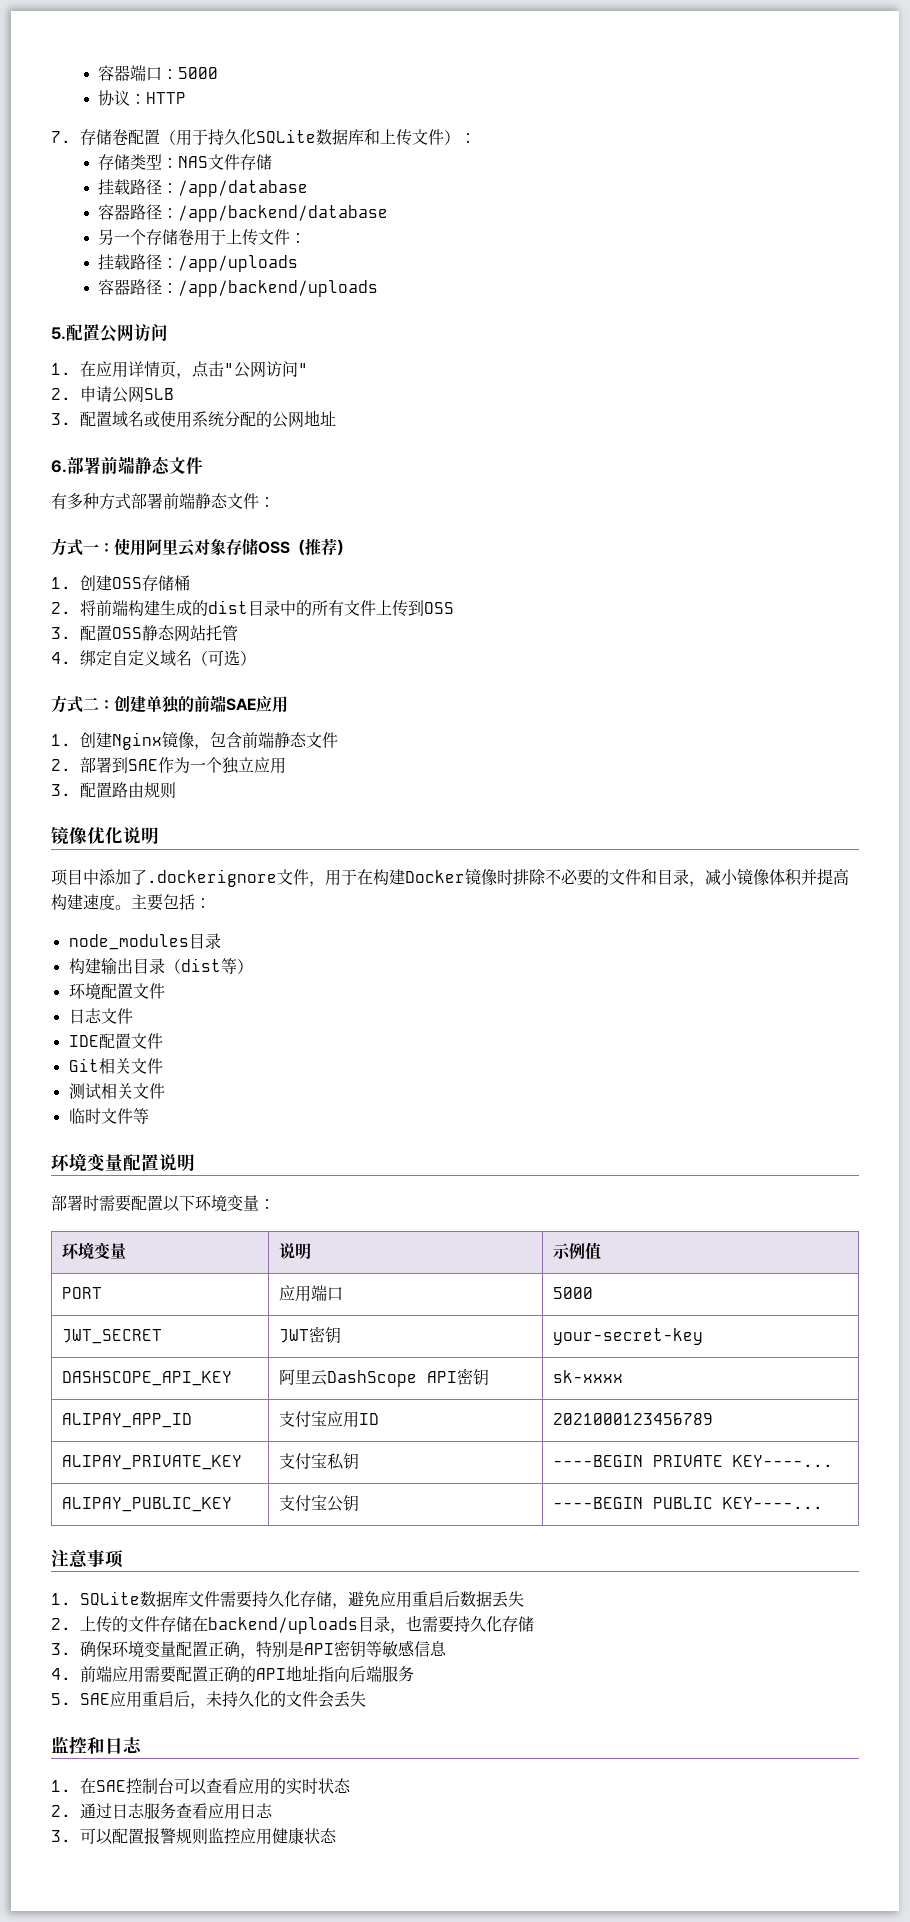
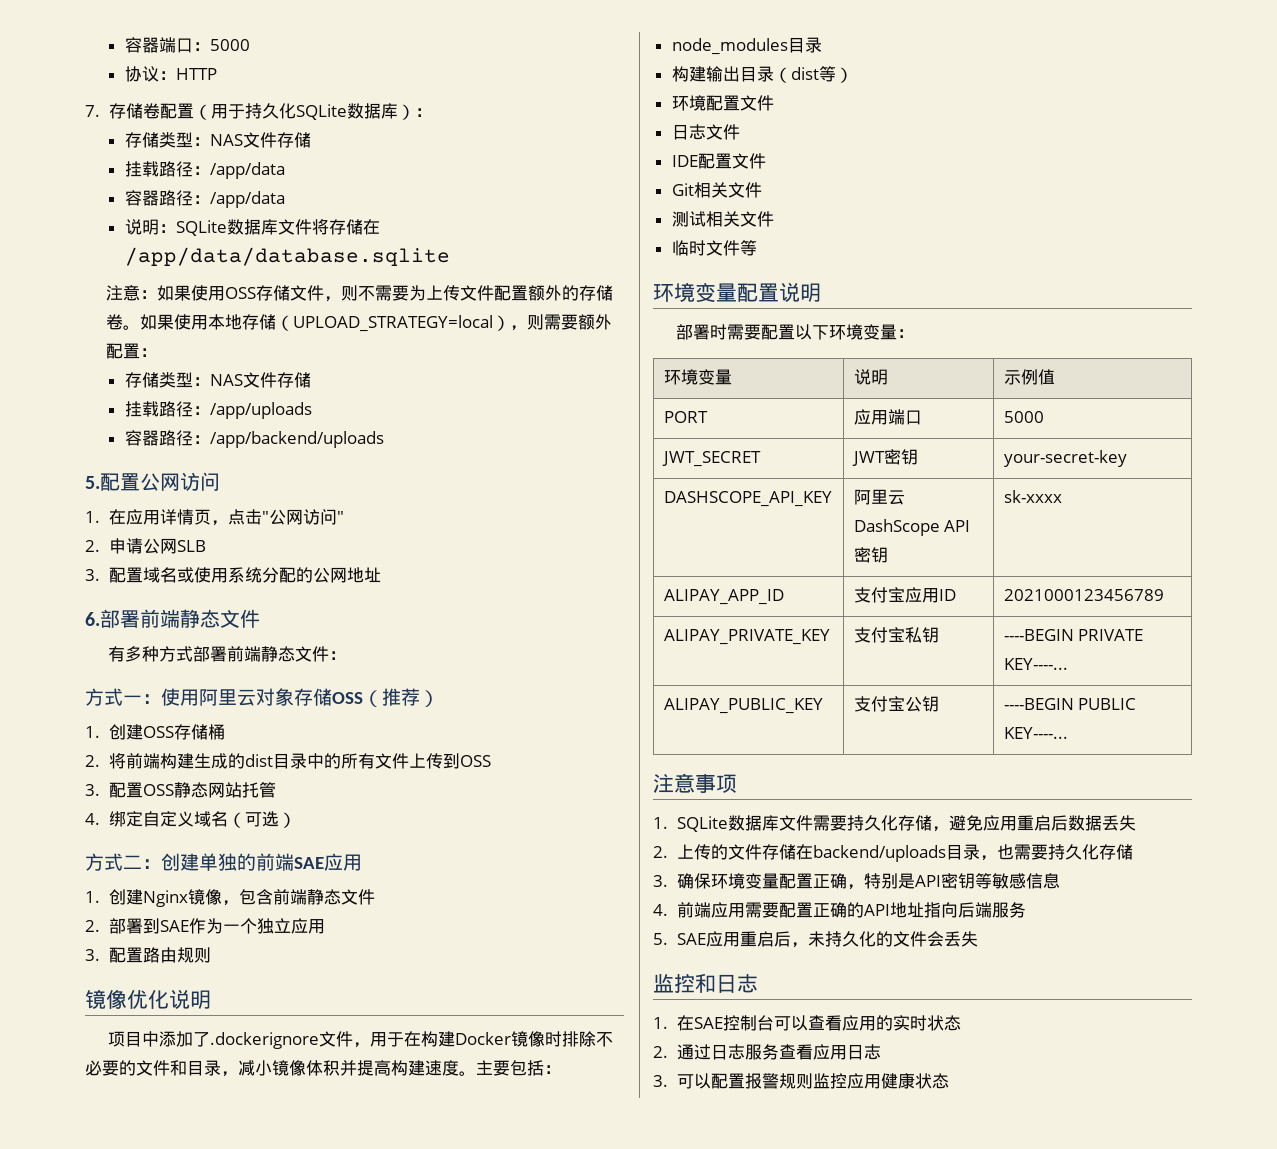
[364,129,445,146] 和上传文件 -> (398, 111) none
[178,180,309,197] [98,204,389,222] [98,229,307,246] /app/database // 容器路径：/app/backend/database // 另一个存储卷用于上传文件： -> [209,162,285,179] [124,190,285,208] [124,219,380,236] [124,247,450,266] [105,285,613,302] [105,314,612,332] [105,343,157,359] [124,372,311,388] /app/data // 容器路径：/app/data // 说明：SQLite数据库文件将存储在/app/data/database.sqlite // 注意：如果使用OSS存储文件，则不需要为上传文件配置额外的存储卷。如果使用本地存储（UPLOAD_STRATEGY=local），则需要额外配置： // 存储类型：NAS文件存储

